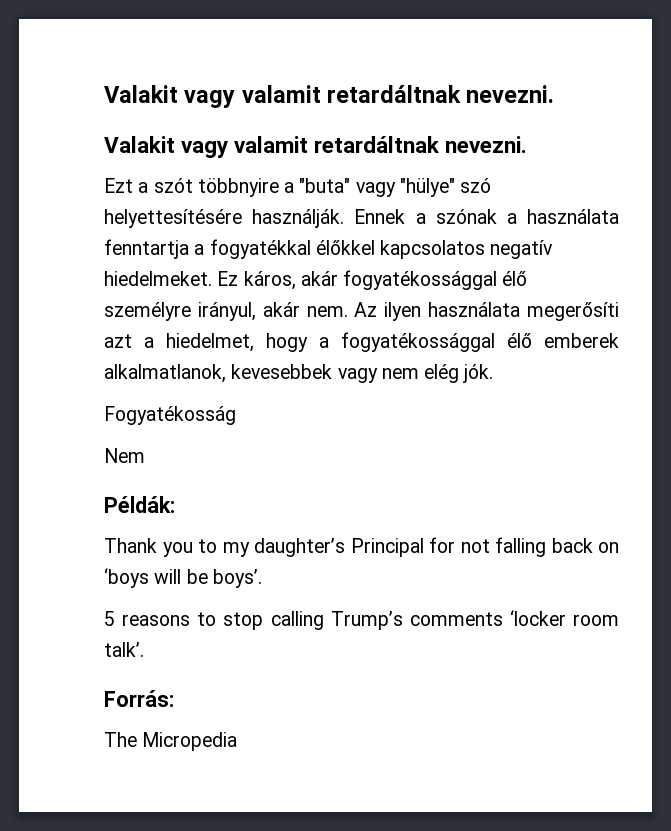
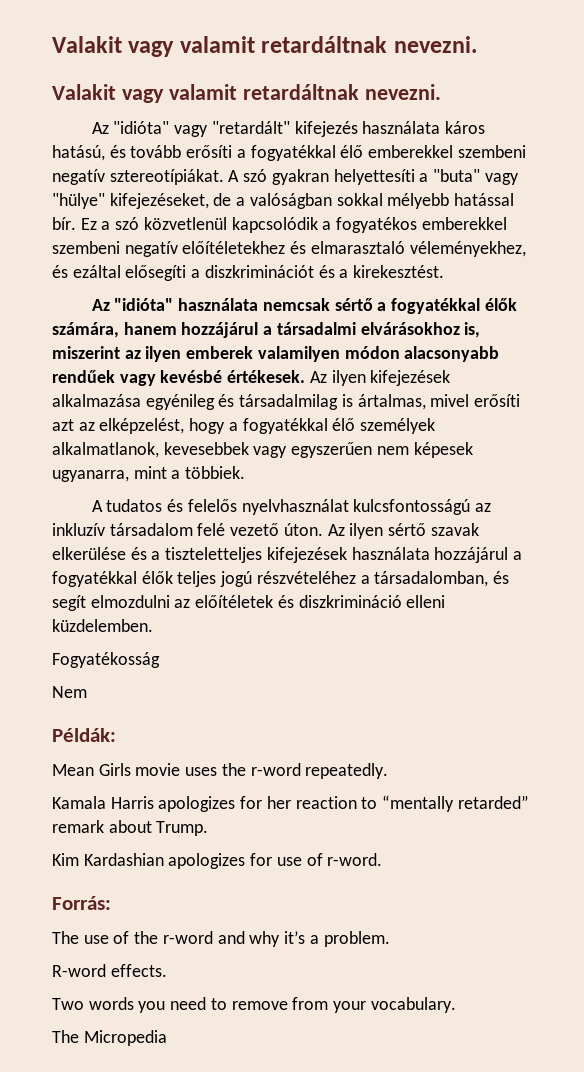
[104,178,492,197] [104,209,619,228] [104,239,554,259] [104,270,528,290] [104,302,619,321] [104,332,619,352] [104,364,494,383] [104,406,236,425] [104,448,145,463] [104,496,175,513] [104,537,619,557] [104,568,262,588] [104,610,619,630] [104,642,144,657] [104,690,174,707] Ezt a szót többnyire a "buta" vagy "hülye" szó helyettesítésére használják. Ennek a szónak a használata fenntartja a fogyatékkal élőkkel kapcsolatos negatív hiedelmeket. Ez káros, akár fogyatékossággal élő személyre irányul, akár nem. Az ilyen használata megerősíti azt a hiedelmet, hogy a fogyatékossággal élő emberek alkalmatlanok, kevesebbek vagy nem elég jók. // Fogyatékosság // Nem // Példák: // Thank you to my daughter’s Principal for not falling back on ‘boys will be boys’. // 5 reasons to stop calling Trump’s comments ‘locker room talk’. // Forrás: -> [91,121,486,137] [52,145,526,161] [52,169,519,185] [52,193,515,209] [52,217,507,233] [52,241,526,257] [52,265,445,281] [91,298,517,314] [52,322,481,338] [52,346,500,362] [52,370,451,386] [52,394,521,410] [52,418,436,434] [52,442,473,458] [52,466,246,482] [91,499,492,515] [52,523,479,539] [52,547,523,563] [52,571,510,587] [52,595,446,611] [52,619,153,632] [52,652,160,668] [52,686,87,698] [52,728,116,742] [52,763,389,779] [52,795,529,812] [52,820,209,836] [52,853,383,869] [52,896,111,910] [52,931,390,947] [52,964,167,977] [52,997,456,1013] Az "idióta" vagy "retardált" kifejezés használata káros hatású, és tovább erősíti a fogyatékkal élő emberekkel szembeni negatív sztereotípiákat. A szó gyakran helyettesíti a "buta" vagy "hülye" kifejezéseket, de a valóságban sokkal mélyebb hatással bír. Ez a szó közvetlenül kapcsolódik a fogyatékos emberekkel szembeni negatív előítéletekhez és elmarasztaló véleményekhez, és ezáltal elősegíti a diszkriminációt és a kirekesztést. // Az "idióta" használata nemcsak sértő a fogyatékkal élők számára, hanem hozzájárul a társadalmi elvárásokhoz is, miszerint az ilyen emberek valamilyen módon alacsonyabb rendűek vagy kevésbé értékesek. Az ilyen kifejezések alkalmazása egyénileg és társadalmilag is ártalmas, mivel erősíti azt az elképzelést, hogy a fogyatékkal élő személyek alkalmatlanok, kevesebbek vagy egyszerűen nem képesek ugyanarra, mint a többiek. // A tudatos és felelős nyelvhasználat kulcsfontosságú az inkluzív társadalom felé vezető úton. Az ilyen sértő szavak elkerülése és a tiszteletteljes kifejezések használata hozzájárul a fogyatékkal élők teljes jogú részvételéhez a társadalomban, és segít elmozdulni az előítéletek és diszkrimináció elleni küzdelemben. // Fogyatékosság // Nem // Példák: // Mean Girls movie uses the r-word repeatedly. // Kamala Harris apologizes for her reaction to “mentally retarded” remark about Trump. // Kim Kardashian apologizes for use of r-word. // Forrás: // The use of the r-word and why it’s a problem. // R-word effects. // Two words you need to remove from your vocabulary.

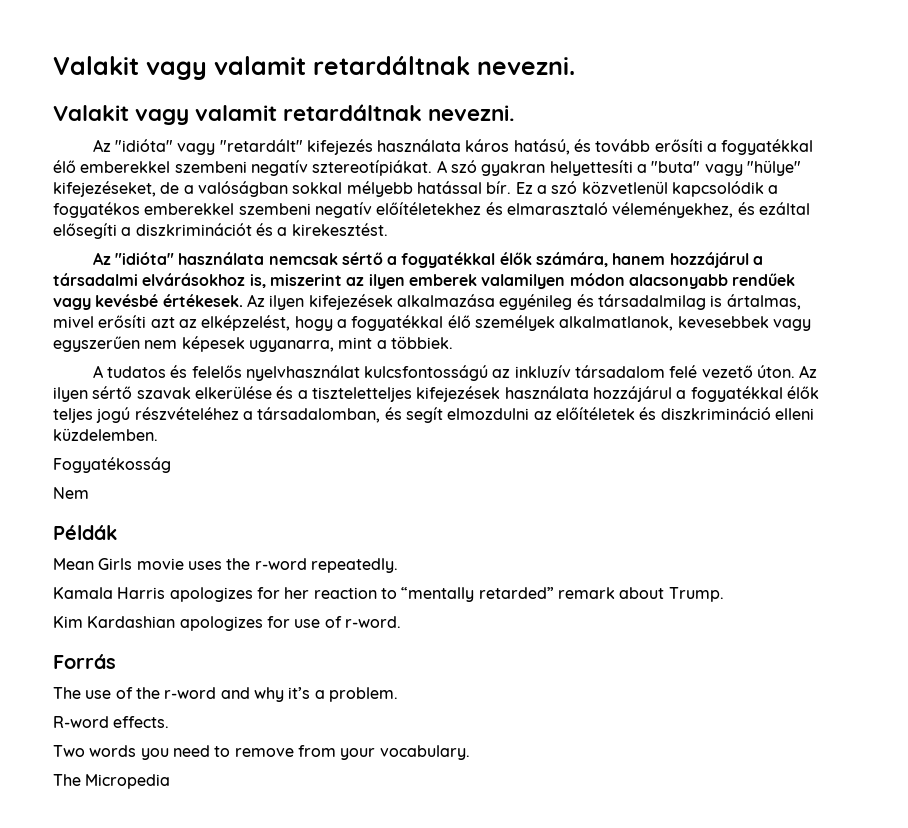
[52,728,116,742] Példák: -> [53,525,117,540] Példák
[52,896,111,910] Forrás: -> [53,654,116,669] Forrás

